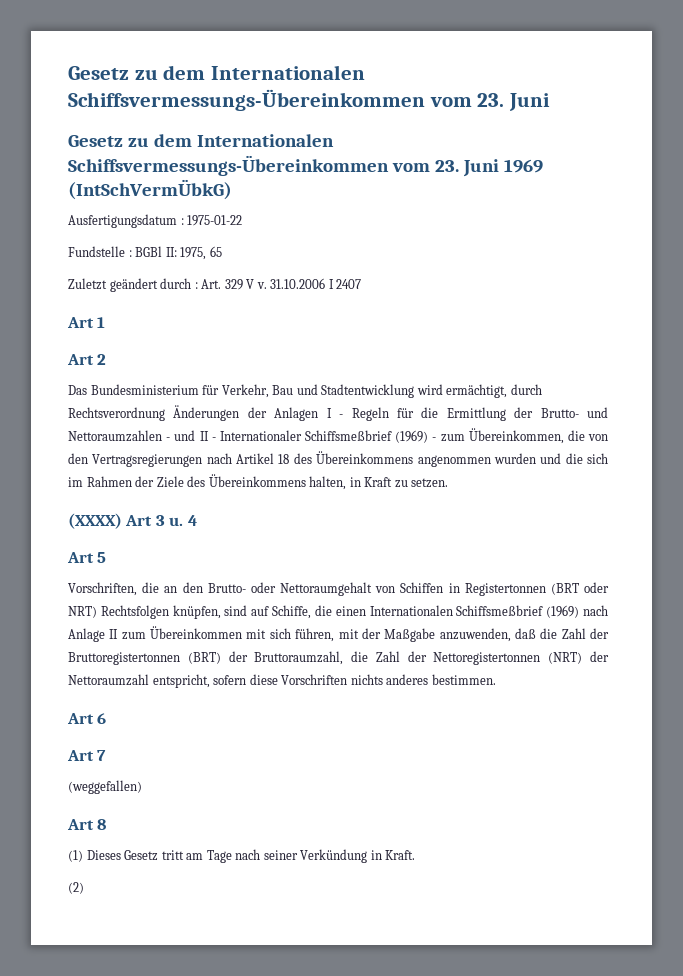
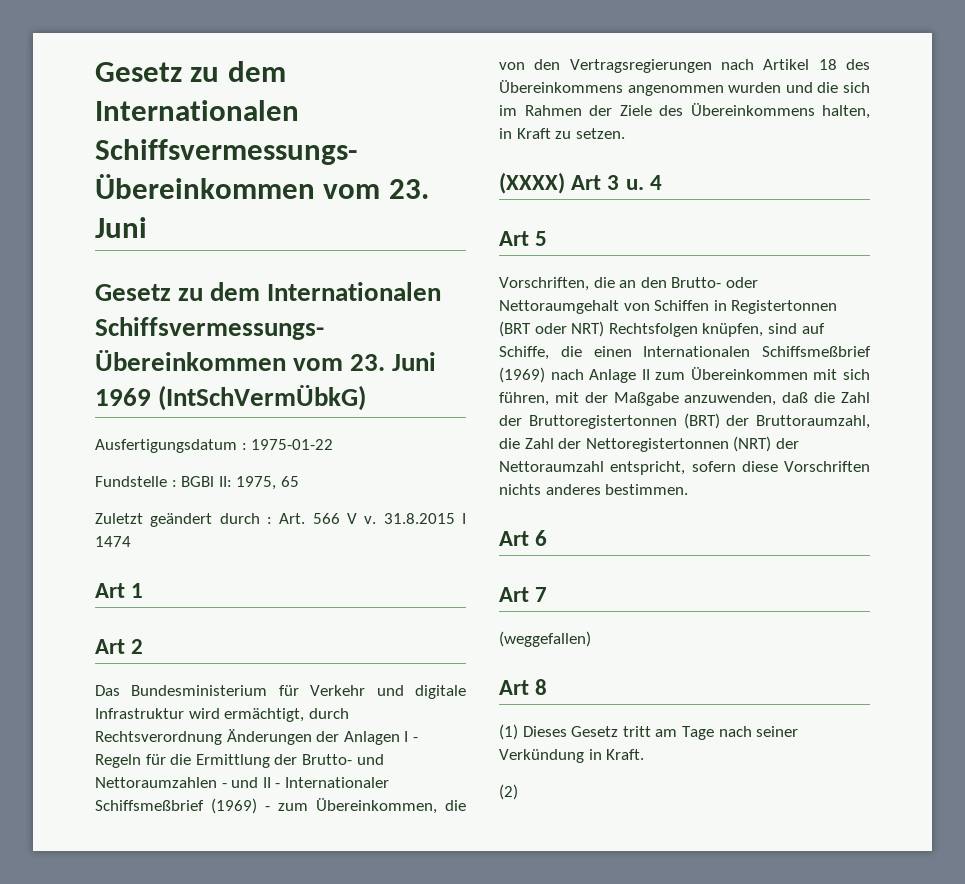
[224,279,243,290] 329 -> [312,513,340,524] 566
[270,278,362,289] 31.10.2006 I 2407 -> [383,513,466,524] [95,536,131,547] 31.8.2015 I 1474
[221,384,415,398] Verkehr, Bau und Stadtentwicklung -> [310,685,466,699] [95,708,184,719] Verkehr und digitale Infrastruktur

